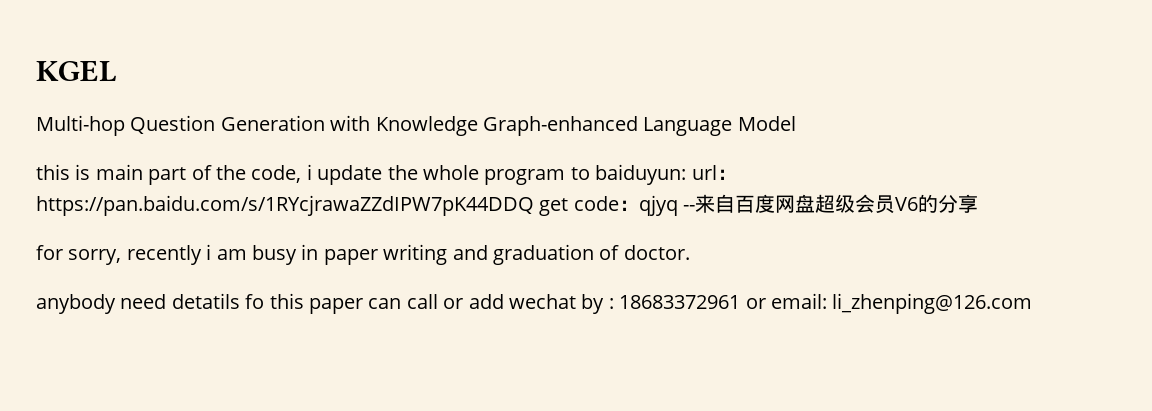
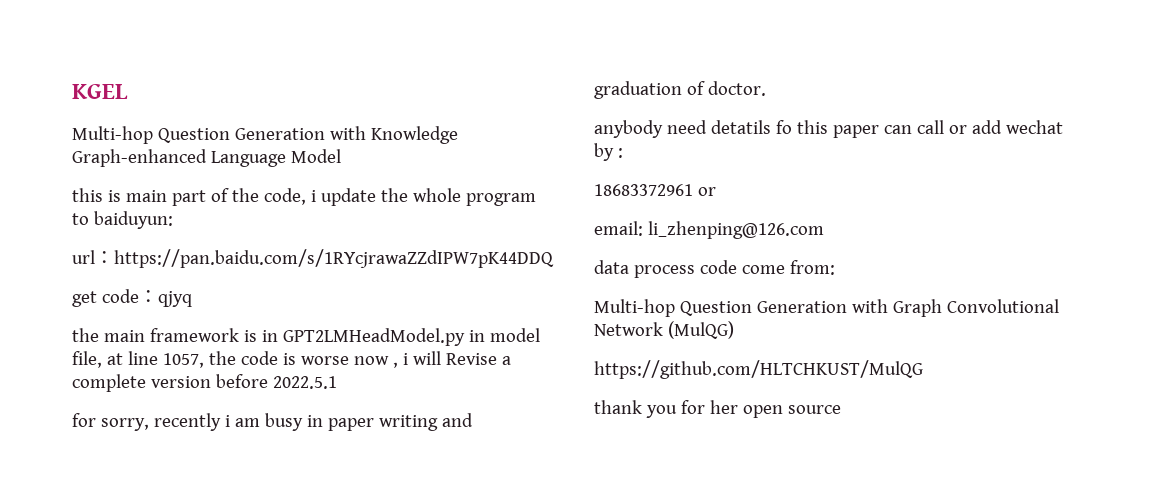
(687, 174) none -> (173, 220) //
(534, 205) none -> (554, 258) //
[683,194,979,214] --来自百度网盘超级会员V6的分享 -> [72,328,540,346] [72,351,511,368] [72,374,337,392] // the main framework is in GPT2LMHeadModel.py in model file, at line 1057, the code is worse now , i will Revise a complete version before 2022.5.1
(614, 303) none -> (623, 153) //
(766, 303) none -> (716, 191) //
(1033, 303) none -> [594,260,835,278] [594,299,1059,317] [594,321,734,339] [594,360,923,379] [594,400,841,418] // data process code come from: // Multi-hop Question Generation with Graph Convolutional Network (MulQG) // https://github.com/HLTCHKUST/MulQG // thank you for her open source

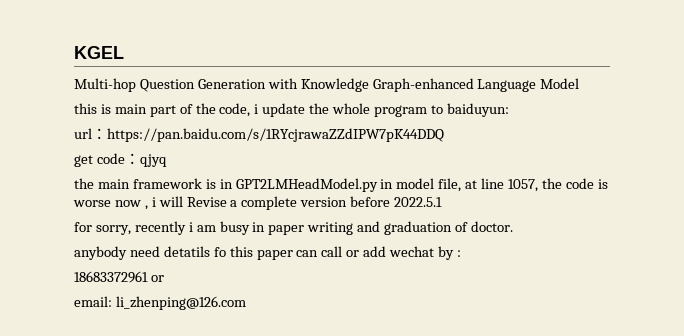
[594,260,835,278] [594,299,1059,317] [594,321,734,339] [594,360,923,379] [594,400,841,418] // data process code come from: // Multi-hop Question Generation with Graph Convolutional Network (MulQG) // https://github.com/HLTCHKUST/MulQG // thank you for her open source -> (246, 303) none

